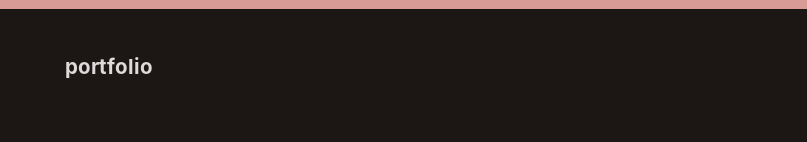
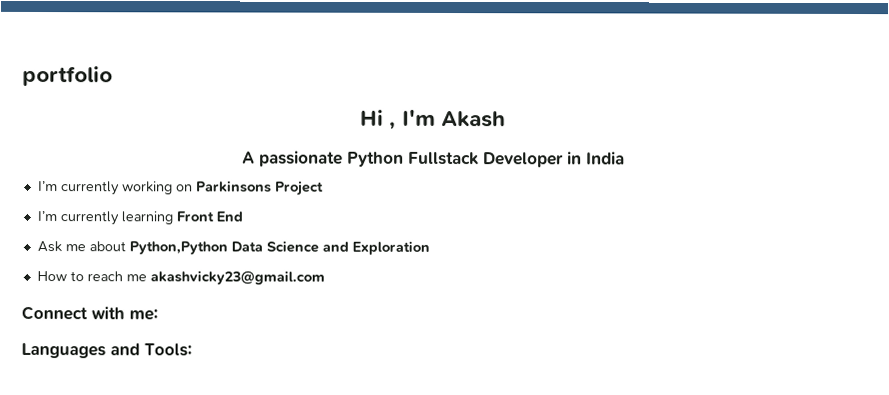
(153, 67) none -> [360,109,506,130] [241,150,625,168] [37,180,324,196] [36,211,243,226] [36,240,430,255] [36,270,325,285] [21,305,158,321] [21,342,192,359] // Hi , I'm Akash // A passionate Python Fullstack Developer in India // I’m currently working on Parkinsons Project // I’m currently learning Front End // Ask me about Python,Python Data Science and Exploration // How to reach me akashvicky23@gmail.com // Connect with me: // Languages and Tools:

